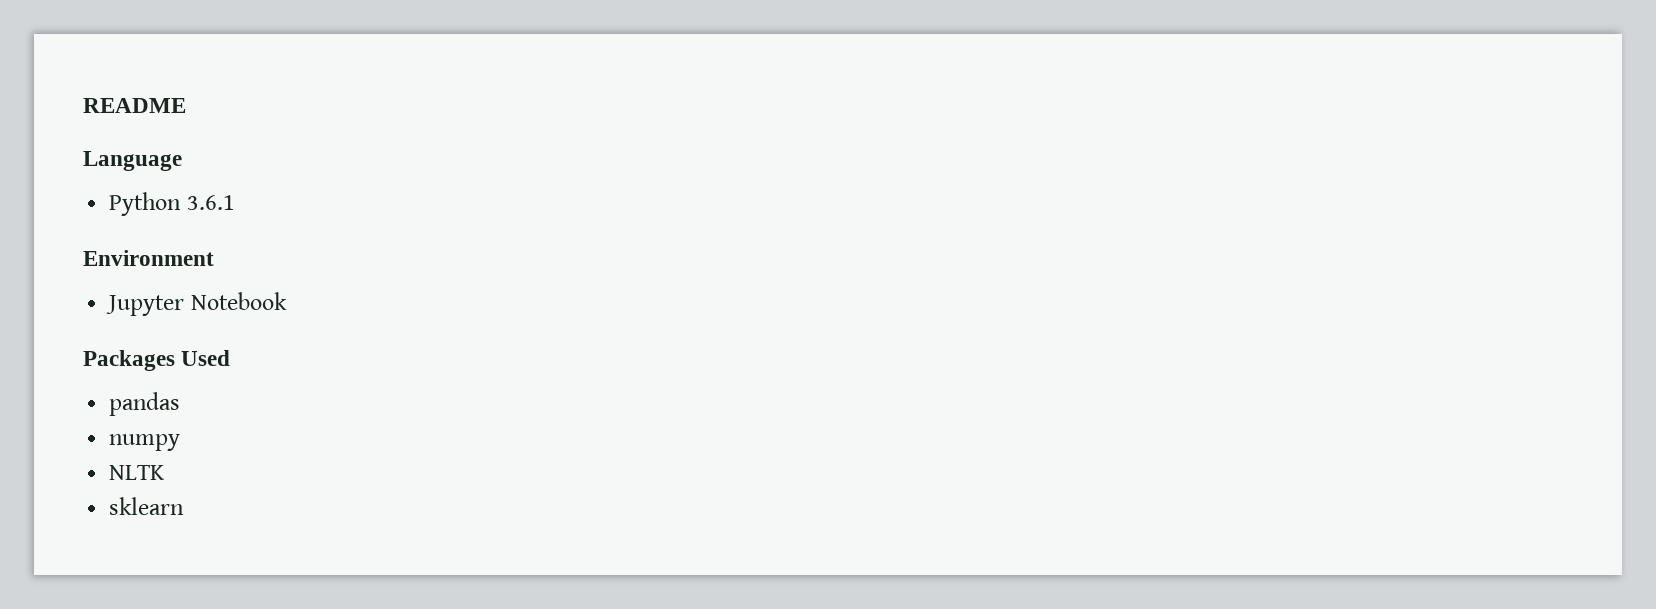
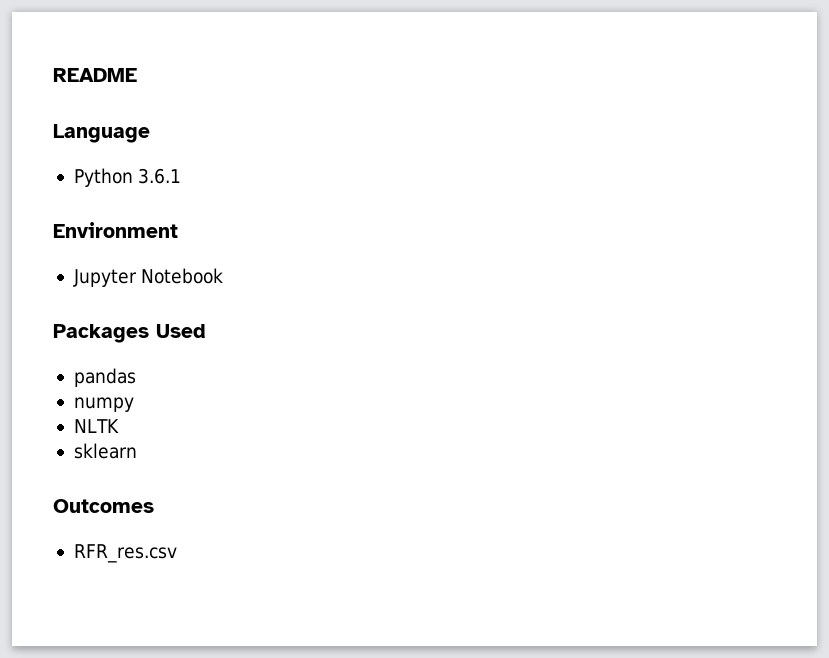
(185, 506) none -> [53,499,154,513] [73,544,177,563] // Outcomes // RFR_res.csv

